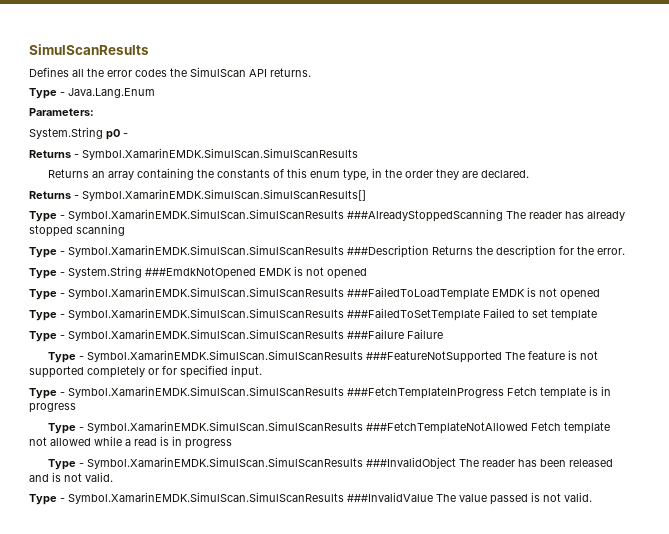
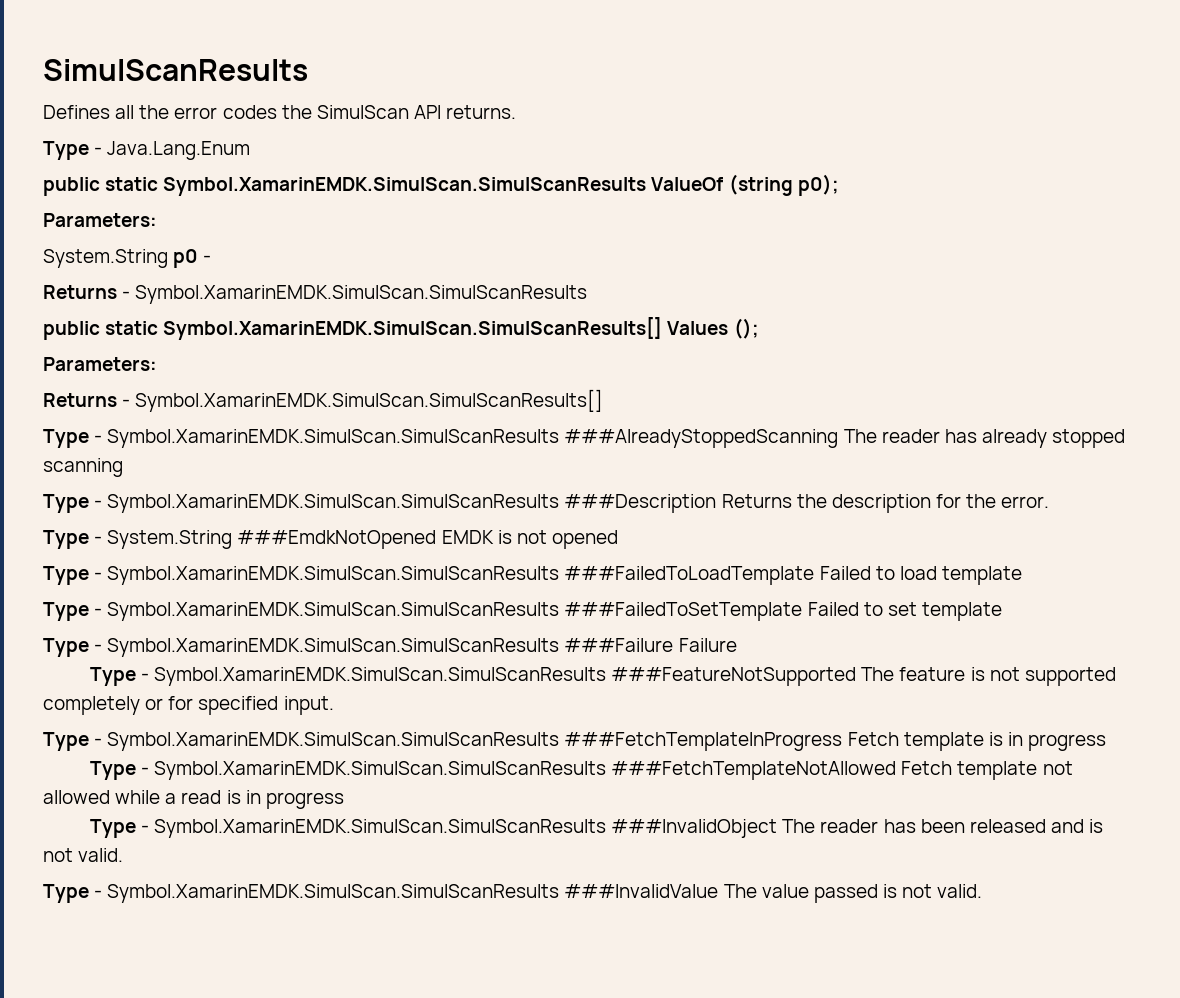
(155, 93) none -> [43,174,839,196] // public static Symbol.XamarinEMDK.SimulScan.SimulScanResults ValueOf (string p0);
[48,168,530,181] Returns an array containing the constants of this enum type, in the order they are declared. -> [43,317,759,340] [43,357,157,371] public static Symbol.XamarinEMDK.SimulScan.SimulScanResults[] Values (); // Parameters:
[492,287,600,300] EMDK is not opened -> [819,566,1022,585] Failed to load template

